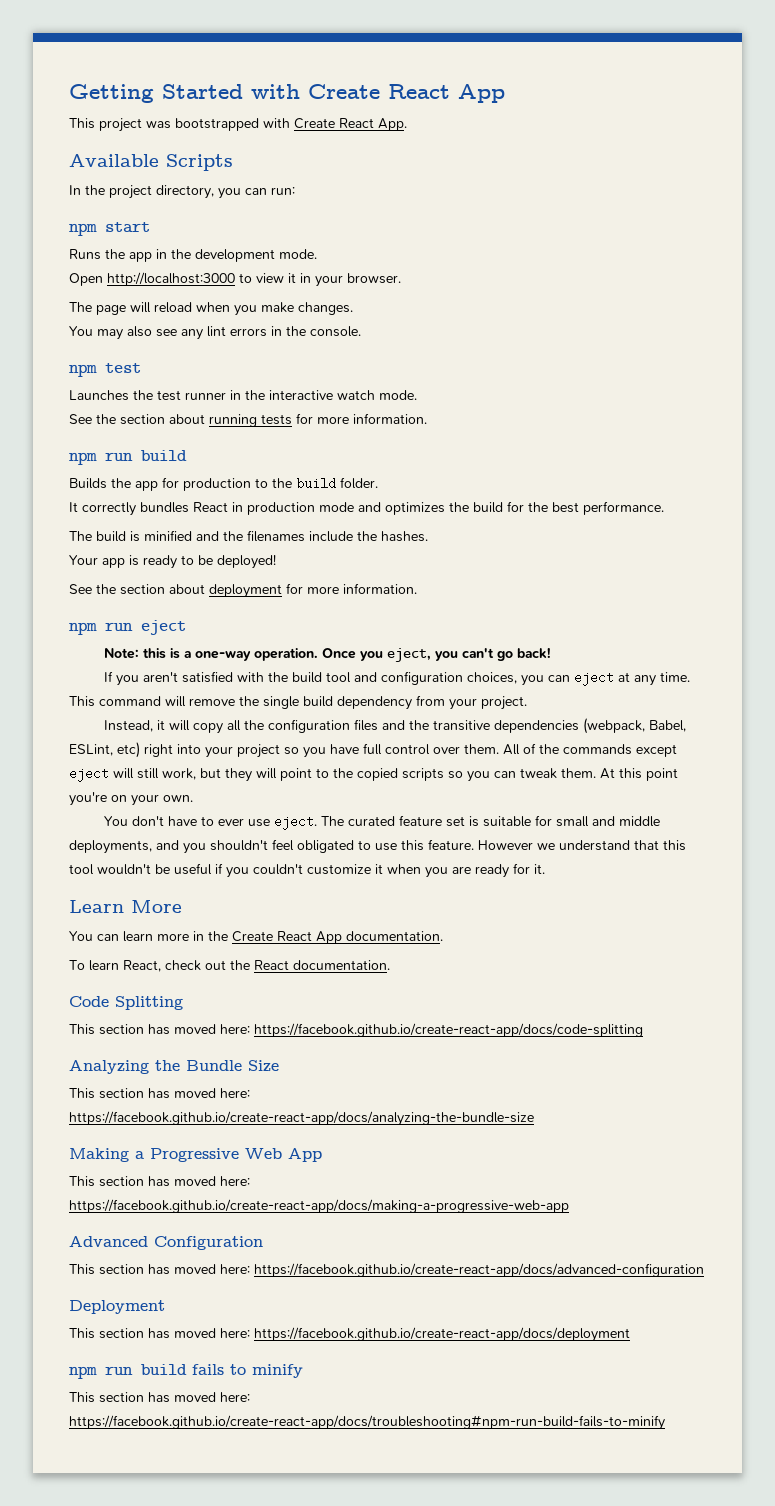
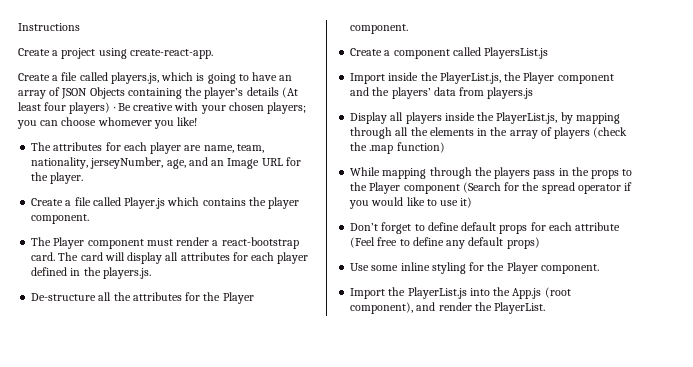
[69,84,505,103] [69,118,407,132] [69,154,233,171] [69,185,295,199] [69,222,150,236] [69,249,317,262] [69,272,401,287] [69,302,353,316] [69,326,361,340] [69,363,141,377] [69,390,417,401] [69,413,427,427] [69,450,187,465] [69,477,378,491] [69,501,664,516] [69,530,428,542] [69,554,276,569] [69,583,417,598] [69,620,186,635] [104,647,552,662] [104,671,691,686] [69,695,527,710] [104,718,687,734] [69,742,677,758] [69,767,678,782] [69,792,193,806] [104,815,661,830] [69,839,686,854] [69,863,545,878] [69,900,182,913] [69,931,443,944] [69,960,390,972] [69,996,183,1010] [69,1023,643,1037] [69,1060,279,1074] [69,1088,250,1099] [69,1111,534,1126] [69,1148,322,1162] [69,1176,250,1187] [69,1199,569,1213] [69,1236,263,1250] [69,1263,704,1277] [69,1300,165,1314] [69,1327,630,1342] [69,1364,303,1379] [69,1392,250,1403] [69,1415,665,1430] Getting Started with Create React App // This project was bootstrapped with Create React App. // Available Scripts // In the project directory, you can run: // npm start // Runs the app in the development mode. // Open http://localhost:3000 to view it in your browser. // The page will reload when you make changes. // You may also see any lint errors in the console. // npm test // Launches the test runner in the interactive watch mode. // See the section about running tests for more information. // npm run build // Builds the app for production to the build folder. // It correctly bundles React in production mode and optimizes the build for the best performance. // The build is minified and the filenames include the hashes. // Your app is ready to be deployed! // See the section about deployment for more information. // npm run eject // Note: this is a one-way operation. Once you eject, you can't go back! // If you aren't satisfied with the build tool and configuration choices, you can eject at any time. This command will remove the single build dependency from your project. // Instead, it will copy all the configuration files and the transitive dependencies (webpack, Babel, ESLint, etc) right into your project so you have full control over them. All of the commands except eject will still work, but they will point to the copied scripts so you can tweak them. At this point you're on your own. // You don't have to ever use eject. The curated feature set is suitable for small and middle deployments, and you shouldn't feel obligated to use this feature. However we understand that this tool wouldn't be useful if you couldn't customize it when you are ready for it. // Learn More // You can learn more in the Create React App documentation. // To learn React, check out the React documentation. // Code Splitting // This section has moved here: https://facebook.github.io/create-react-app/docs/code-splitting // Analyzing the Bundle Size // This section has moved here: https://facebook.github.io/create-react-app/docs/analyzing-the-bundle-size // Making a Progressive Web App // This section has moved here: https://facebook.github.io/create-react-app/docs/making-a-progressive-web-app // Advanced Configuration // This section has moved here: https://facebook.github.io/create-react-app/docs/advanced-configuration // Deployment // This section has moved here: https://facebook.github.io/create-react-app/docs/deployment // npm run build fails to minify // This section has moved here: https://facebook.github.io/create-react-app/docs/troubleshooting#npm-run-build-fails-to-minify -> [18,23,80,31] [18,48,213,59] [18,72,293,84] [18,87,298,99] [18,102,307,114] [17,117,198,129] [31,142,264,154] [31,157,301,169] [31,172,84,184] [31,197,300,209] [31,214,90,224] [31,237,299,249] [31,252,309,264] [31,267,151,279] [31,292,254,304] [350,24,409,34] [350,47,549,59] [350,72,614,84] [350,87,534,99] [350,112,620,124] [350,127,628,139] [350,142,445,154] [350,167,633,179] [350,182,633,194] [349,197,473,209] [350,222,621,234] [350,237,540,249] [350,262,599,274] [350,287,571,299] [350,302,546,314] Instructions // Create a project using create-react-app. // Create a file called players.js, which is going to have an array of JSON Objects containing the player’s details (At least four players) · Be creative with your chosen players; you can choose whomever you like! // The attributes for each player are name, team, nationality, jerseyNumber, age, and an Image URL for the player. // Create a file called Player.js which contains the player component. // The Player component must render a react-bootstrap card. The card will display all attributes for each player defined in the players.js. // De-structure all the attributes for the Player component. // Create a component called PlayersList.js // Import inside the PlayerList.js, the Player component and the players’ data from players.js // Display all players inside the PlayerList.js, by mapping through all the elements in the array of players (check the .map function) // While mapping through the players pass in the props to the Player component (Search for the spread operator if you would like to use it) // Don’t forget to define default props for each attribute (Feel free to define any default props) // Use some inline styling for the Player component. // Import the PlayerList.js into the App.js (root component), and render the PlayerList.

